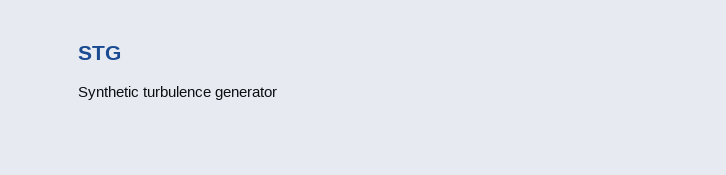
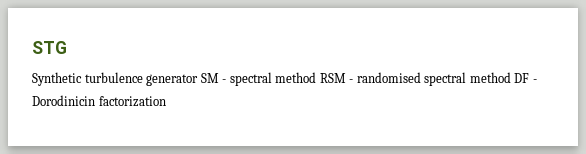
(278, 93) none -> [200,72,537,86] [32,95,166,107] SM - spectral method RSM - randomised spectral method DF - Dorodinicin factorization

